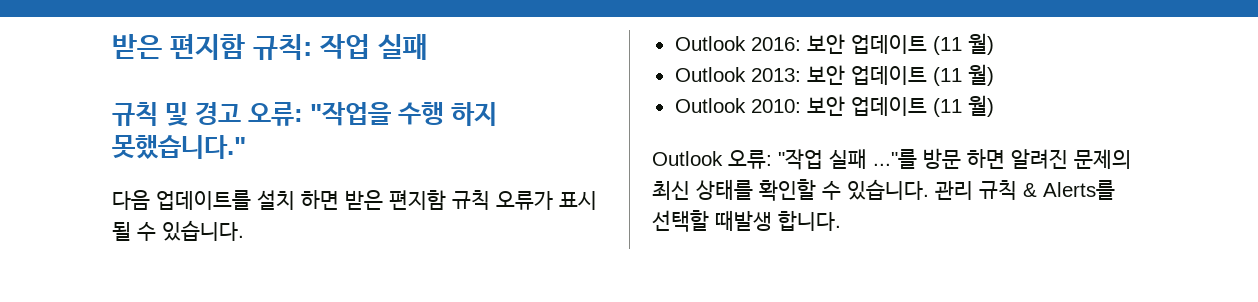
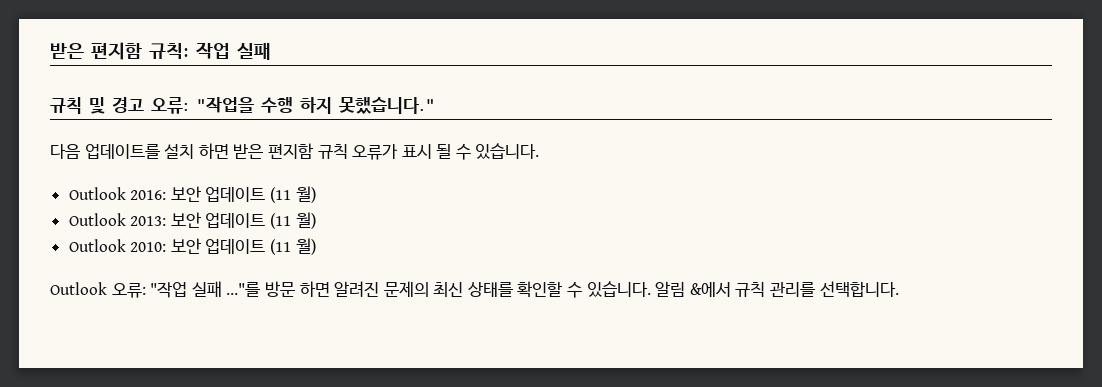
[935,180,1115,200] [652,210,841,232] 관리 규칙 & Alerts를 선택할 때발생 합니다. -> [655,281,899,298] 알림 &에서 규칙 관리를 선택합니다.

